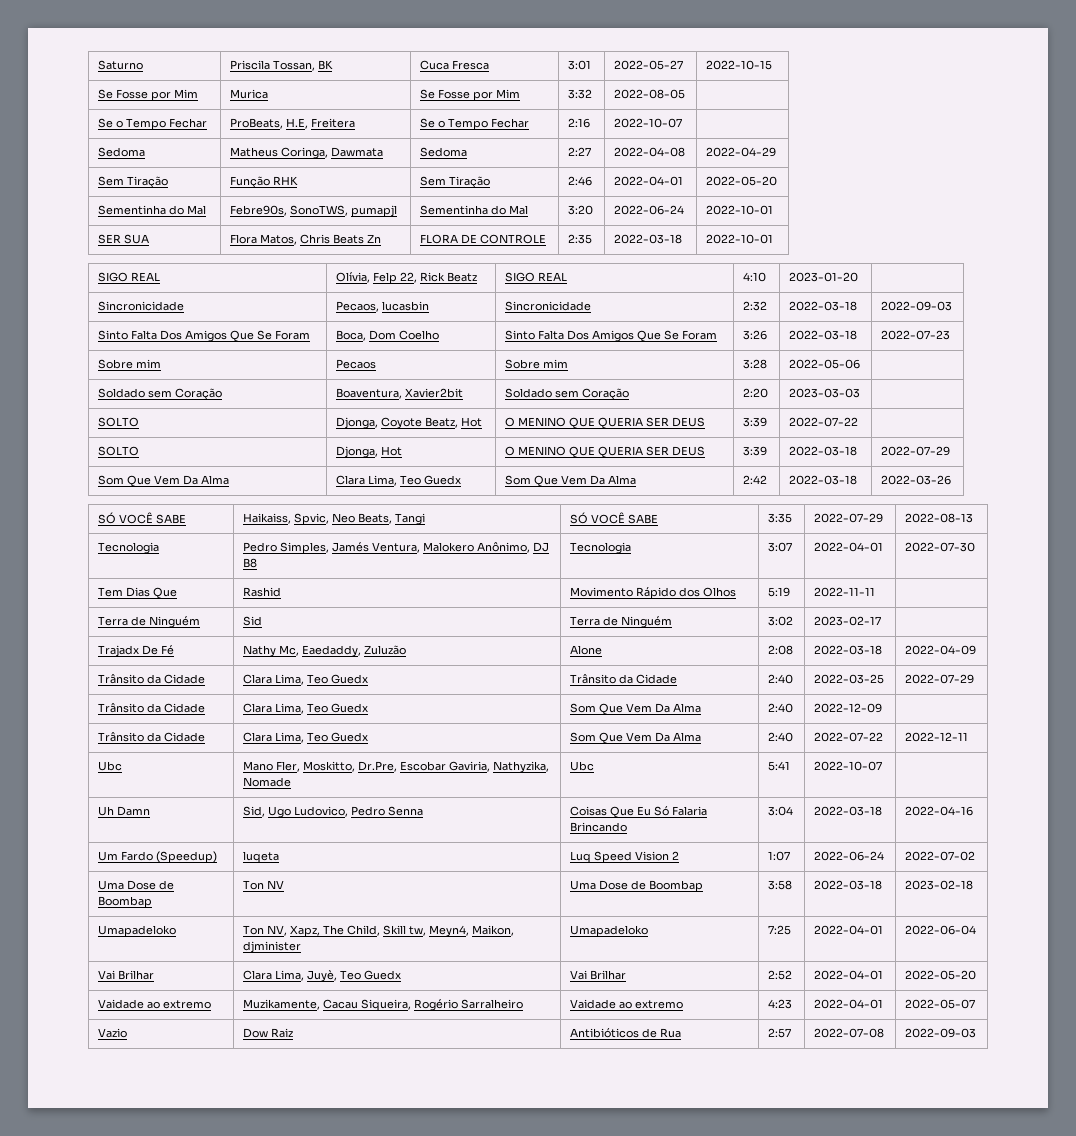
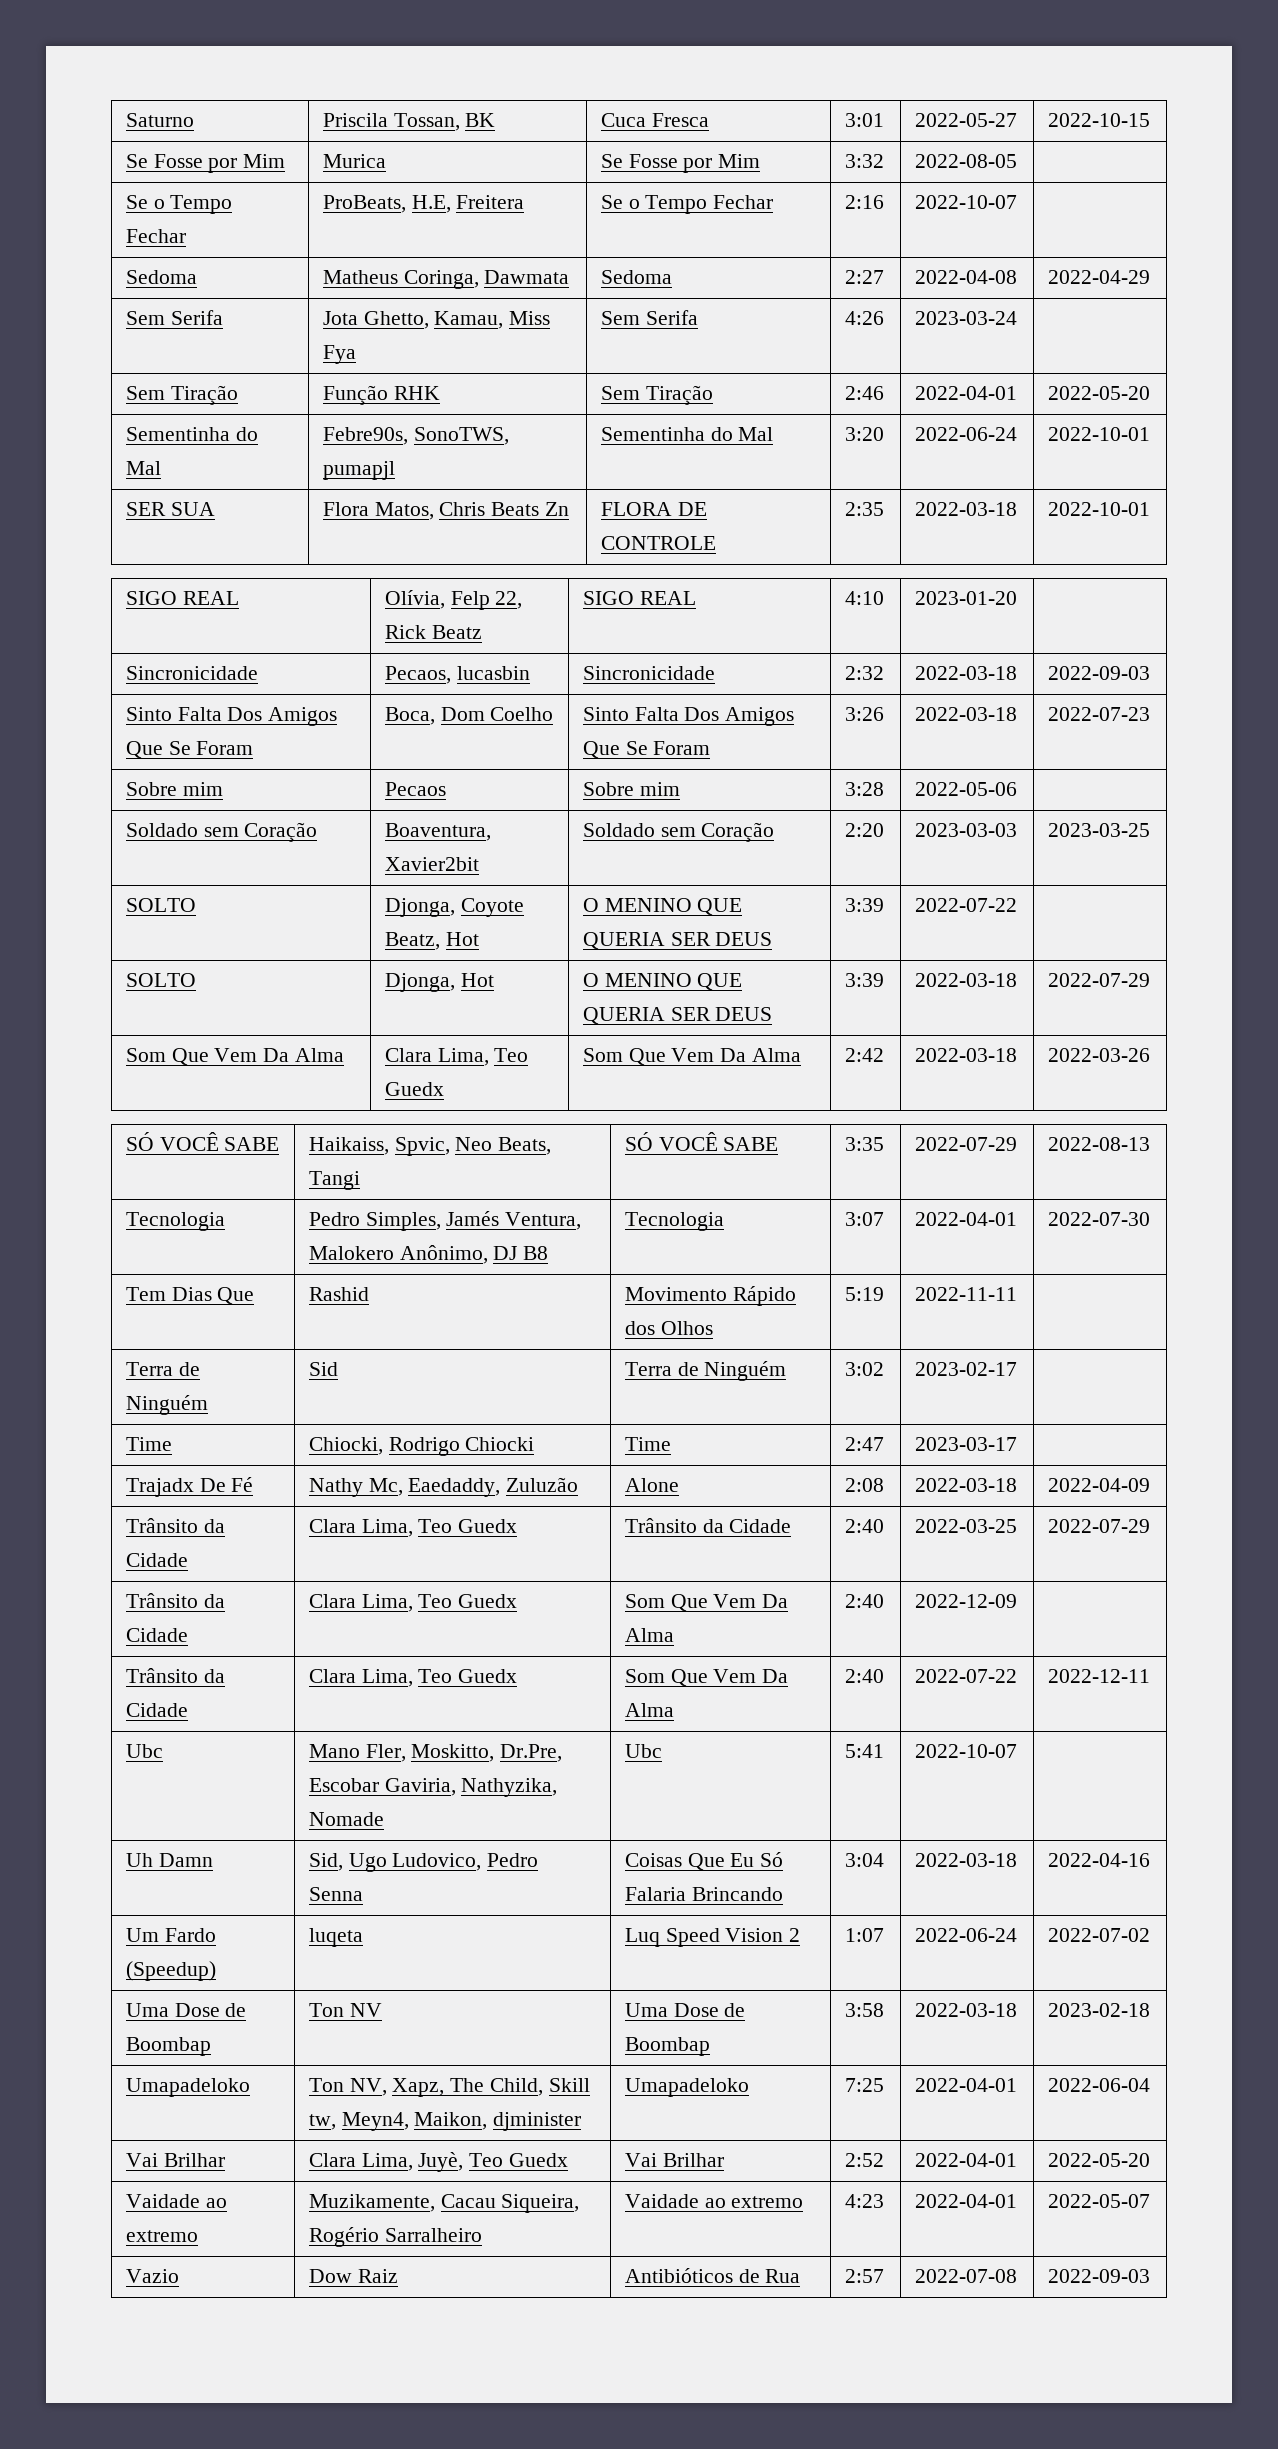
(776, 152) none -> [125,310,223,325] [322,311,551,329] [322,345,356,364] [600,310,698,325] [844,311,884,325] [914,311,1017,325] // Sem Serifa | Jota Ghetto, Kamau, Miss Fya | Sem Serifa | 4:26 | 2023-03-24 |
(860, 393) none -> [1047,823,1150,837] 2023-03-25
(881, 621) none -> [125,1437,172,1451] [308,1437,535,1456] [624,1437,671,1451] [844,1437,884,1451] [914,1437,1017,1451] // Time | Chiocki, Rodrigo Chiocki | Time | 2:47 | 2023-03-17 |

